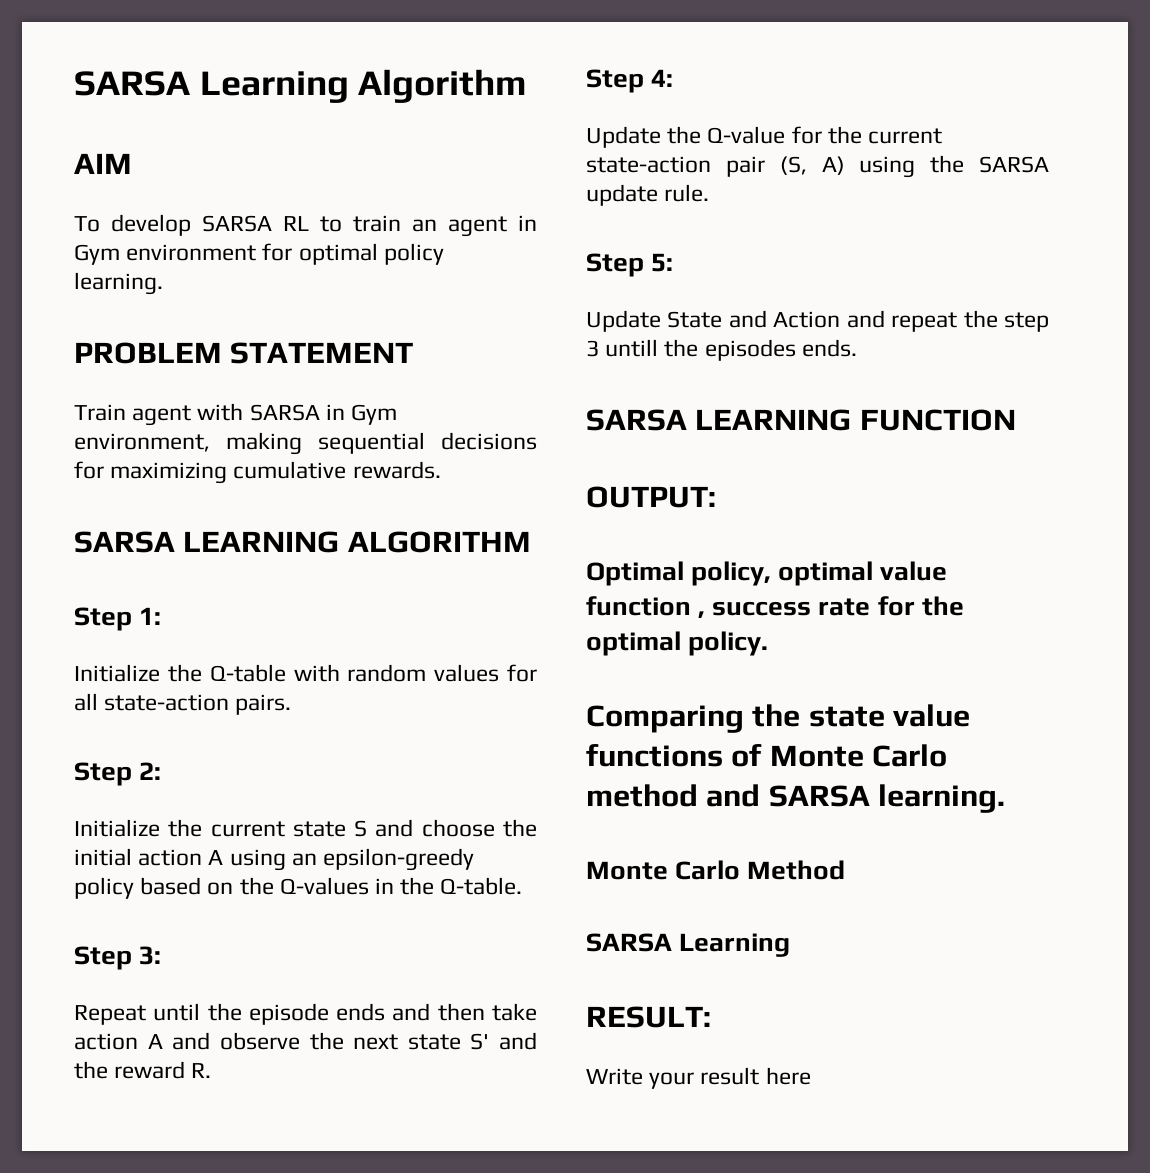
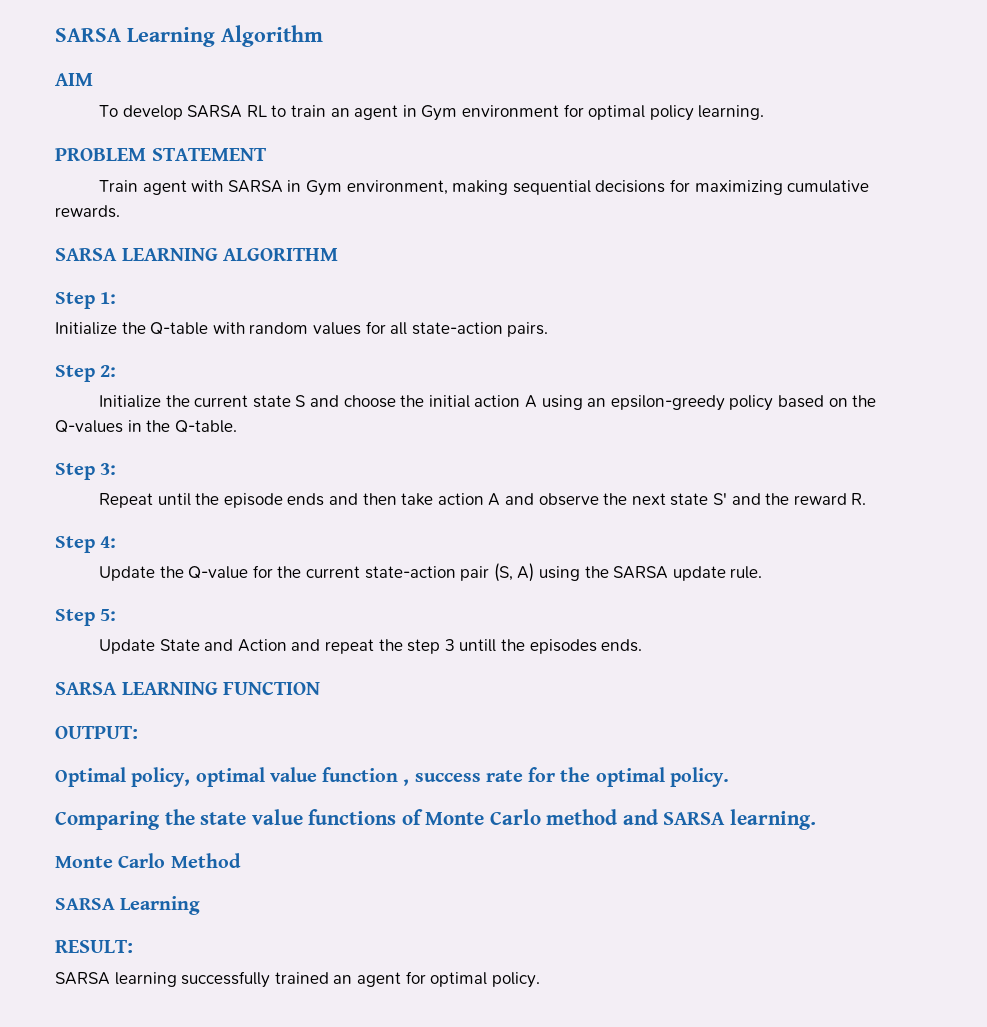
[586,1067,811,1089] Write your result here -> [55,971,540,988] SARSA learning successfully trained an agent for optimal policy.

